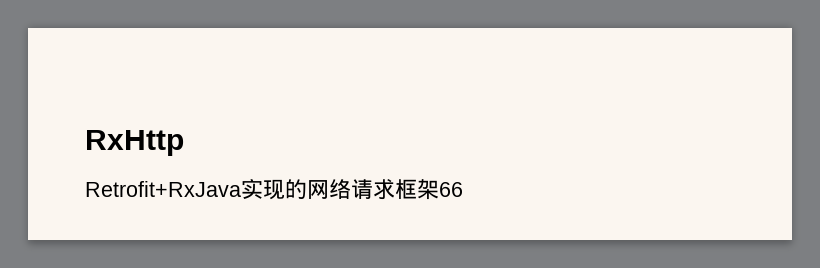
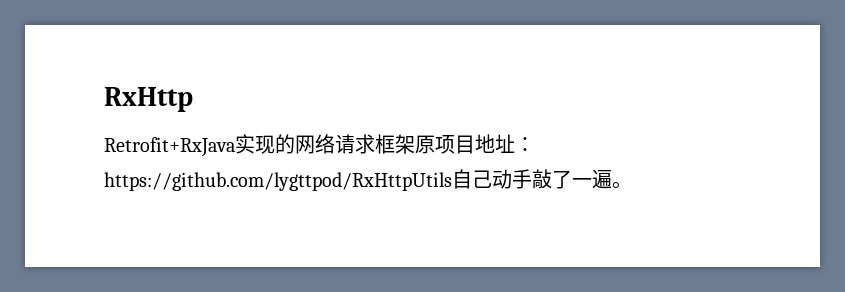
[439,182,463,197] 66 -> [415,134,535,154] [104,169,632,191] 原项目地址：https://github.com/lygttpod/RxHttpUtils自己动手敲了一遍。

